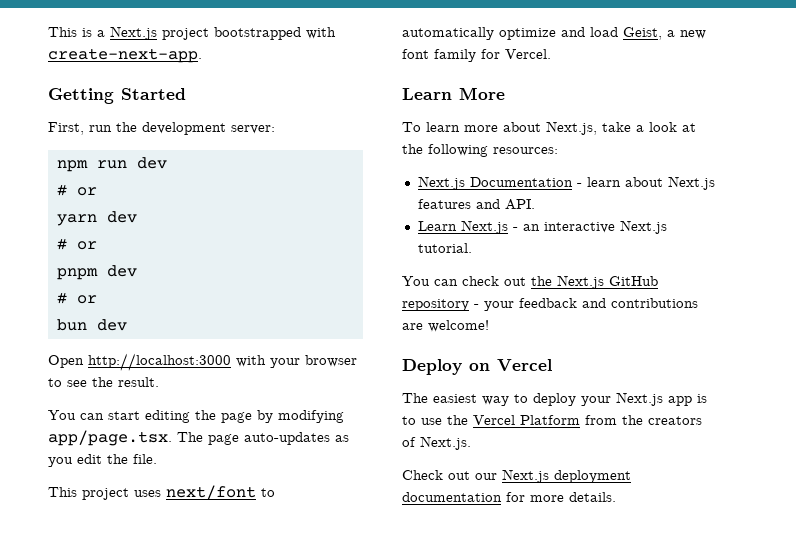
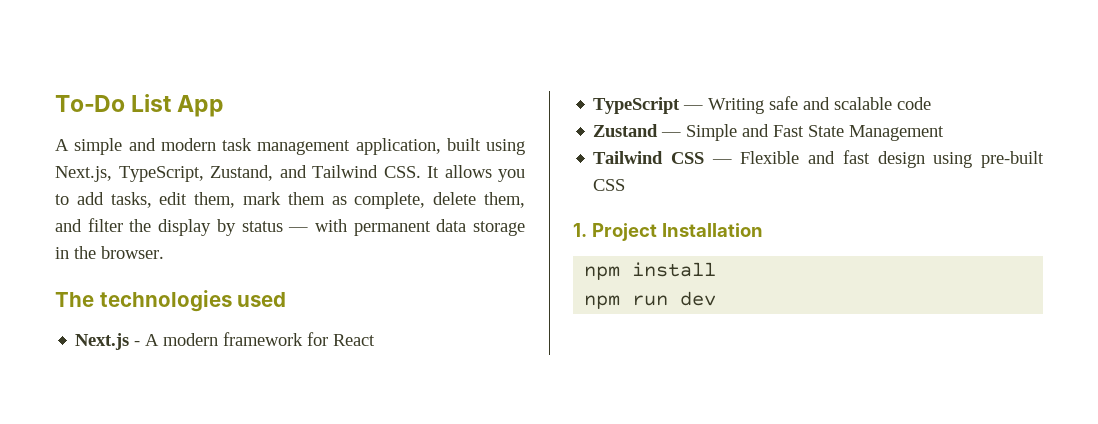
[48,26,336,40] [48,48,202,63] [48,88,186,104] [48,122,275,135] [56,157,167,172] [56,184,97,196] [56,211,137,226] [56,238,97,250] [56,265,137,280] [56,292,97,304] [56,319,127,331] [48,353,357,371] [48,377,159,387] [48,410,344,423] [48,430,349,446] [48,454,157,467] [48,485,275,500] [402,27,706,40] [402,49,551,62] [402,87,505,100] [402,121,696,135] [402,144,558,157] [417,176,715,190] [417,199,535,210] [417,220,667,234] [417,243,472,253] [402,275,658,289] [402,298,698,311] [402,320,489,332] [402,359,552,375] [402,392,707,406] [402,415,702,425] [402,436,471,450] [402,469,631,483] [402,492,616,502] This is a Next.js project bootstrapped with create-next-app. // Getting Started // First, run the development server: // npm run dev // # or // yarn dev // # or // pnpm dev // # or // bun dev // Open http://localhost:3000 with your browser to see the result. // You can start editing the page by modifying app/page.tsx. The page auto-updates as you edit the file. // This project uses next/font to automatically optimize and load Geist, a new font family for Vercel. // Learn More // To learn more about Next.js, take a look at the following resources: // Next.js Documentation - learn about Next.js features and API. // Learn Next.js - an interactive Next.js tutorial. // You can check out the Next.js GitHub repository - your feedback and contributions are welcome! // Deploy on Vercel // The easiest way to deploy your Next.js app is to use the Vercel Platform from the creators of Next.js. // Check out our Next.js deployment documentation for more details. -> [55,94,225,117] [55,138,525,155] [55,165,525,182] [55,192,525,209] [55,218,525,236] [55,246,164,259] [55,290,287,312] [75,332,376,350] [593,96,932,114] [593,124,945,141] [593,150,1044,168] [593,179,626,191] [573,223,763,241] [584,262,717,280] [584,291,717,309] To‑Do List App // A simple and modern task management application, built using Next.js, TypeScript, Zustand, and Tailwind CSS. It allows you to add tasks, edit them, mark them as complete, delete them, and filter the display by status — with permanent data storage in the browser. // The technologies used // Next.js - A modern framework for React // TypeScript — Writing safe and scalable code // Zustand — Simple and Fast State Management // Tailwind CSS — Flexible and fast design using pre-built CSS // 1. Project Installation // npm install // npm run dev

